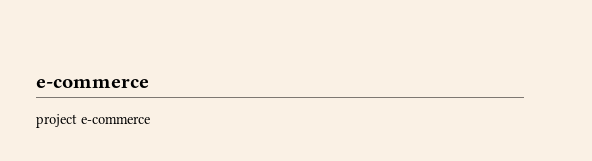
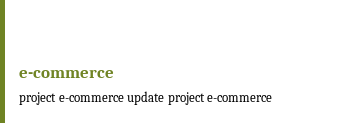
(150, 120) none -> [127,91,273,105] update project e-commerce

